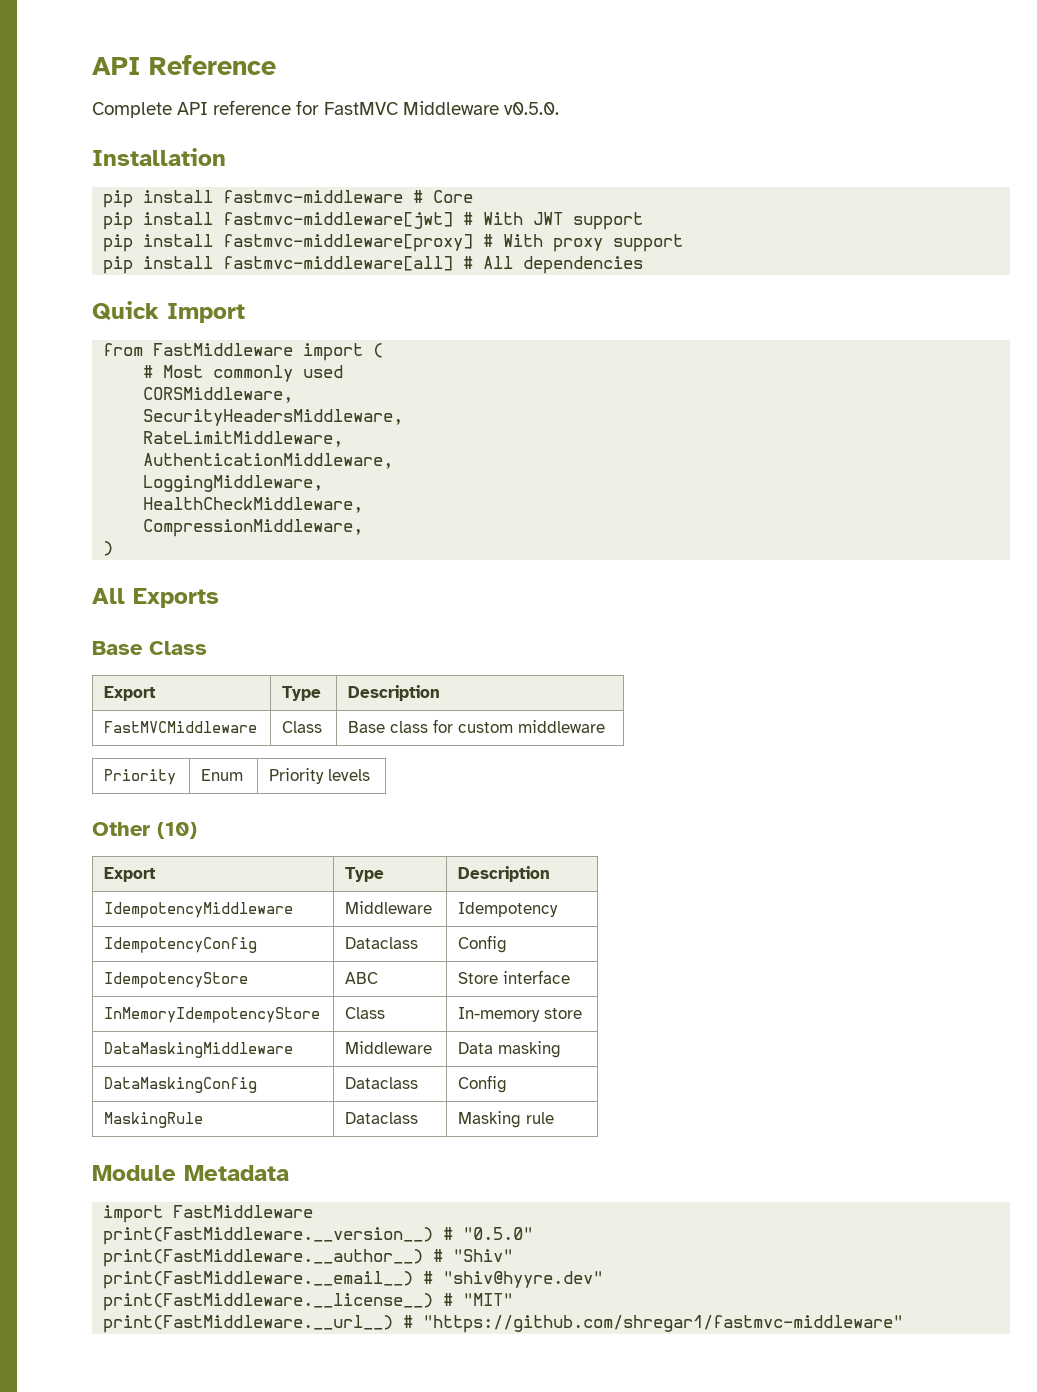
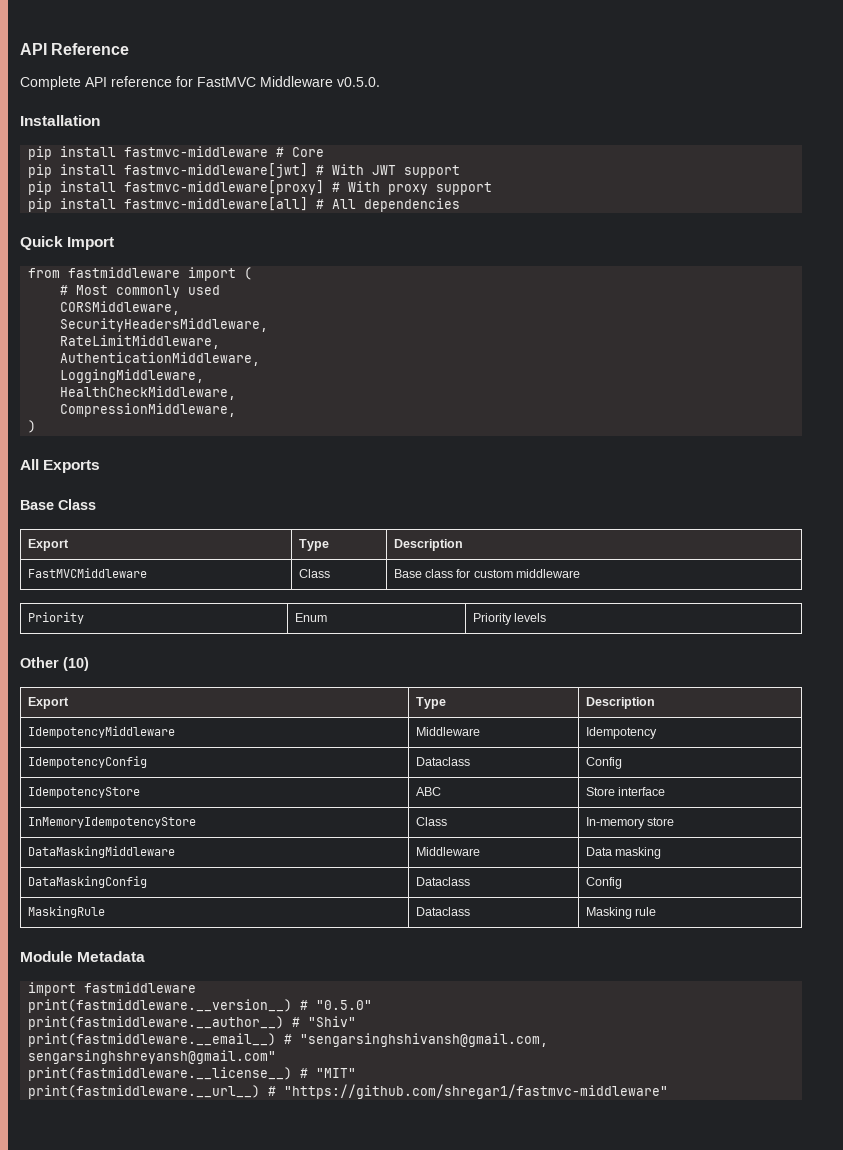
[153,343,294,356] FastMiddleware -> [68,267,181,278] fastmiddleware
[173,1205,314,1218] [103,1227,434,1245] FastMiddleware // print(FastMiddleware.__version__) -> [84,982,197,993] [28,999,293,1013] fastmiddleware // print(fastmiddleware.__version__)
[103,1249,424,1267] print(FastMiddleware.__author__) -> [28,1016,285,1030] print(fastmiddleware.__author__)
[103,1271,604,1289] [103,1293,434,1311] print(FastMiddleware.__email__) # "shiv@hyyre.dev" // print(FastMiddleware.__license__) -> [28,1033,549,1047] [28,1050,277,1064] [28,1067,293,1081] print(fastmiddleware.__email__) # "sengarsinghshivansh@gmail.com, sengarsinghshreyansh@gmail.com" // print(fastmiddleware.__license__)
[103,1315,394,1333] print(FastMiddleware.__url__) -> [28,1085,261,1099] print(fastmiddleware.__url__)

